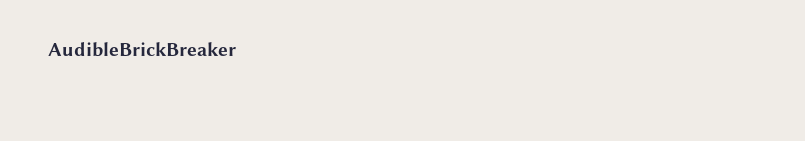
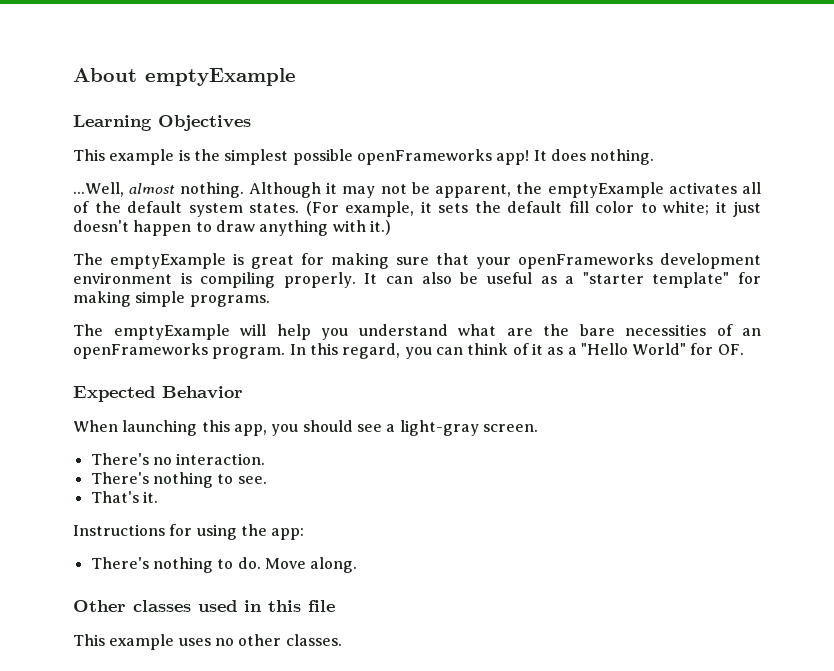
[48,42,236,57] AudibleBrickBreaker -> [73,68,296,86] [73,115,251,131] [73,149,655,165] [73,182,761,198] [73,201,761,217] [73,220,391,236] [73,253,761,269] [73,272,762,288] [73,291,270,307] [73,324,761,340] [73,343,744,359] [73,386,243,402] [73,420,538,436] [90,453,266,465] [90,472,267,488] [90,491,158,503] [73,524,305,540] [90,557,358,573] [73,600,335,612] [73,634,342,650] About emptyExample // Learning Objectives // This example is the simplest possible openFrameworks app! It does nothing. // ...Well, almost nothing. Although it may not be apparent, the emptyExample activates all of the default system states. (For example, it sets the default fill color to white; it just doesn't happen to draw anything with it.) // The emptyExample is great for making sure that your openFrameworks development environment is compiling properly. It can also be useful as a "starter template" for making simple programs. // The emptyExample will help you understand what are the bare necessities of an openFrameworks program. In this regard, you can think of it as a "Hello World" for OF. // Expected Behavior // When launching this app, you should see a light-gray screen. // There's no interaction. // There's nothing to see. // That's it. // Instructions for using the app: // There's nothing to do. Move along. // Other classes used in this file // This example uses no other classes.

